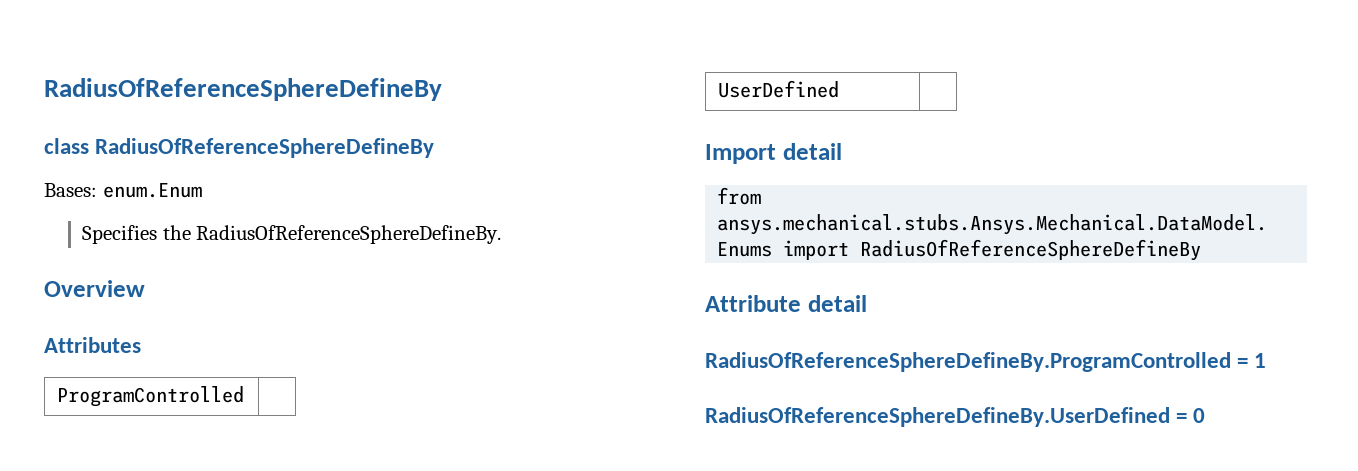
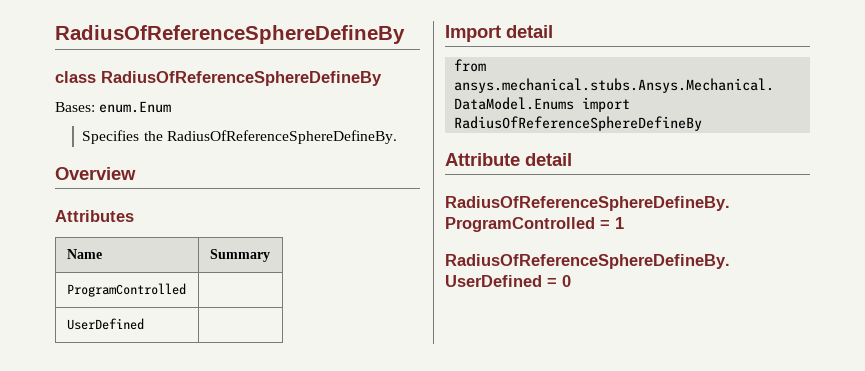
(141, 345) none -> [66,249,102,259] [209,249,270,262] // Name | Summary

